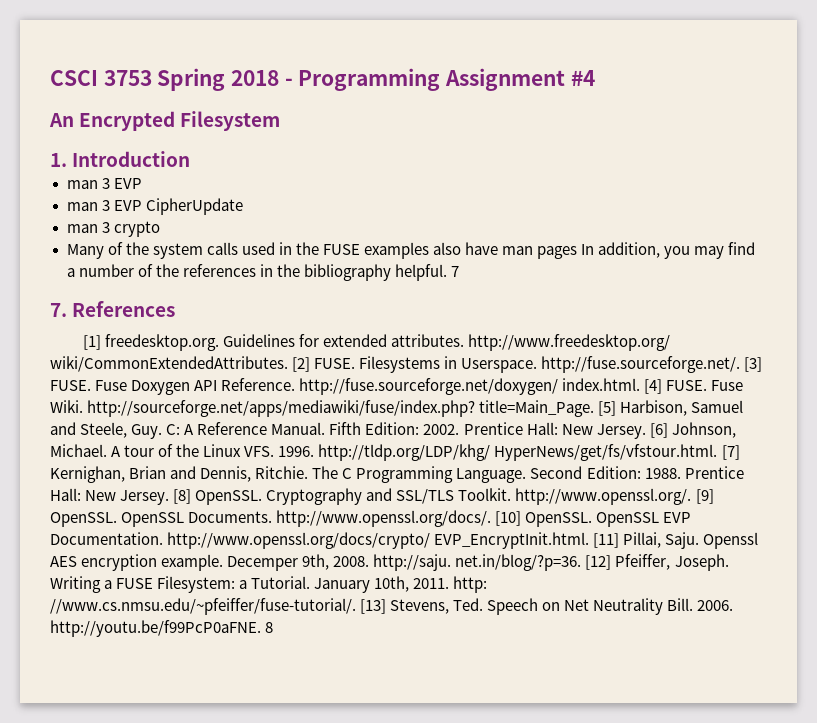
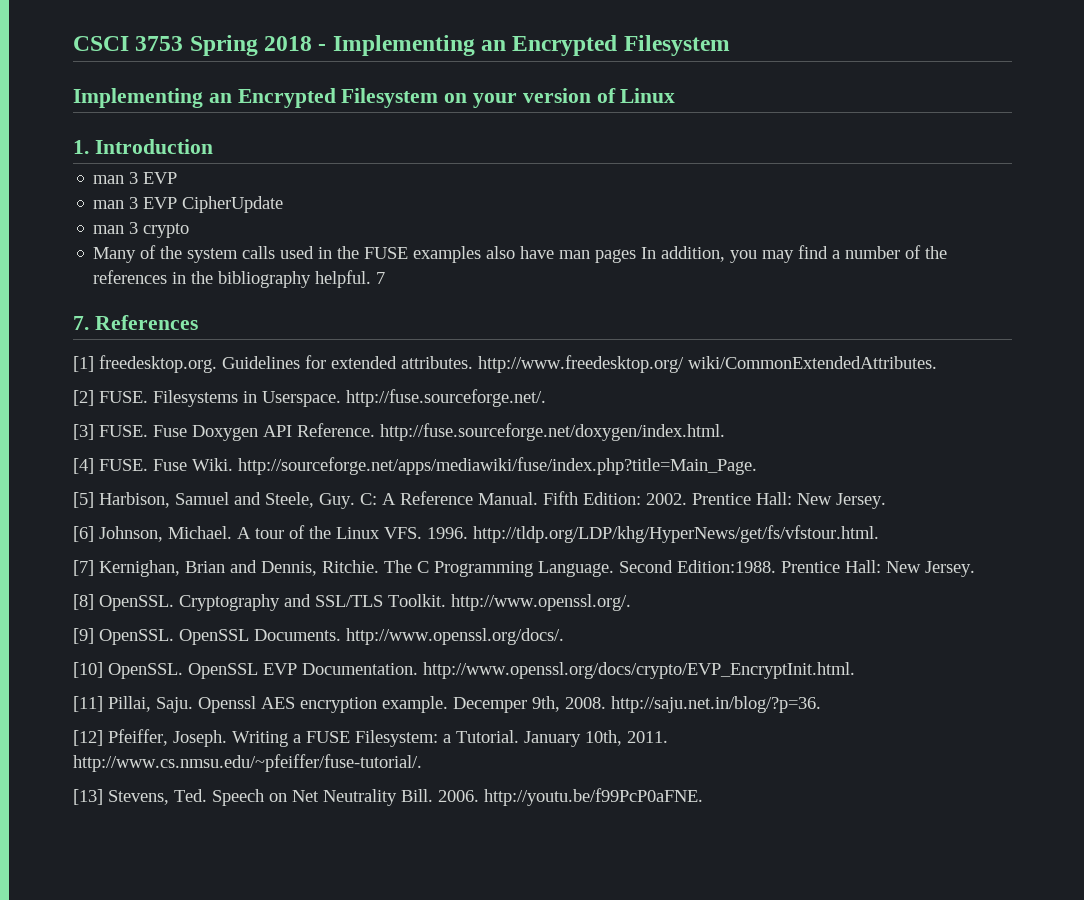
[298,68,595,91] [49,111,281,131] Programming Assignment #4 // An Encrypted Filesystem -> [332,35,730,56] [73,88,676,108] Implementing an Encrypted Filesystem // Implementing an Encrypted Filesystem on your version of Linux
(288, 364) none -> (937, 362) //
(741, 364) none -> (546, 398) //
[299,378,641,395] http://fuse.sourceforge.net/doxygen/ index.html. -> [380,423,725,441] http://fuse.sourceforge.net/doxygen/index.html. //
[87,400,595,417] http://sourceforge.net/apps/mediawiki/fuse/index.php? title=Main_Page. -> [238,457,757,475] http://sourceforge.net/apps/mediawiki/fuse/index.php?title=Main_Page. //
(646, 431) none -> (886, 501) //
[318,444,718,461] http://tldp.org/LDP/khg/ HyperNews/get/fs/vfstour.html. -> [473,525,879,543] http://tldp.org/LDP/khg/HyperNews/get/fs/vfstour.html. //
[586,466,744,479] [50,488,170,505] Edition: 1988. Prentice Hall: New Jersey. -> [677,560,975,577] Edition:1988. Prentice Hall: New Jersey. //
(692, 496) none -> (631, 602) //
(492, 518) none -> (564, 636) //
[167,532,590,549] http://www.openssl.org/docs/crypto/ EVP_EncryptInit.html. -> [423,662,855,679] http://www.openssl.org/docs/crypto/EVP_EncryptInit.html. //
[373,554,582,571] http://saju. net.in/blog/?p=36. -> [611,696,821,713] http://saju.net.in/blog/?p=36. //
[453,576,488,593] [50,598,356,615] http: //www.cs.nmsu.edu/~pfeiffer/fuse-tutorial/. -> [73,754,422,772] http://www.cs.nmsu.edu/~pfeiffer/fuse-tutorial/. //
[265,622,274,633] 8 -> (703, 797) none

